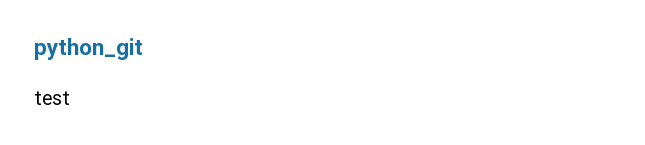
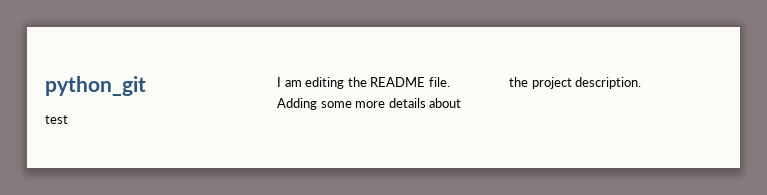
(70, 98) none -> [277,77,450,89] [277,98,462,110] [509,77,642,89] // I am editing the README file. Adding some more details about the project description.

